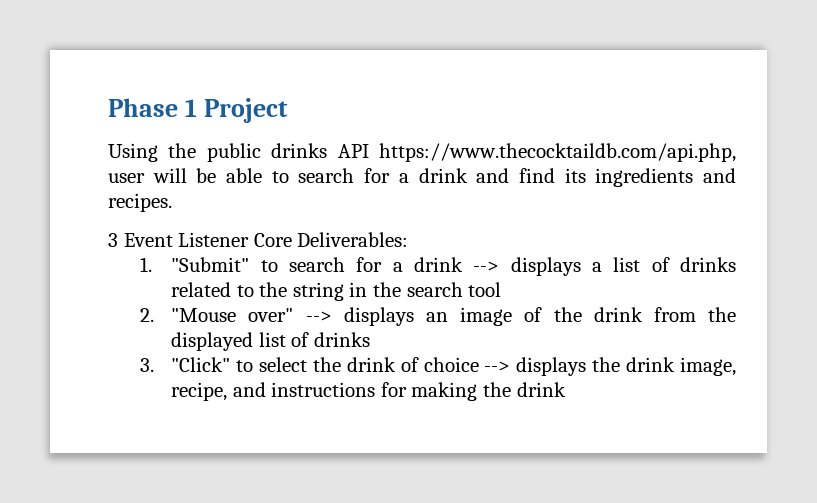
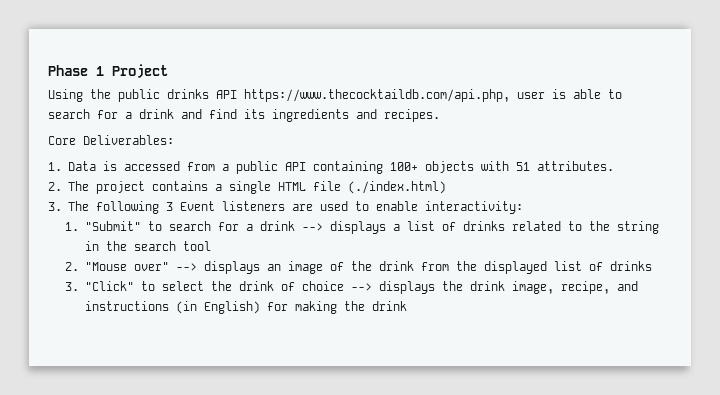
[152,168,217,183] will be -> [552,89,566,99] is
[108,232,409,247] 3 Event Listener Core Deliverables: -> [48,135,174,145] [48,161,614,174] [48,181,446,194] [48,201,523,214] Core Deliverables: // 1. Data is accessed from a public API containing 100+ objects with 51 attributes. // 2. The project contains a single HTML file (./index.html) // 3. The following 3 Event listeners are used to enable interactivity:
(376, 389) none -> [176,301,261,314] (in English)

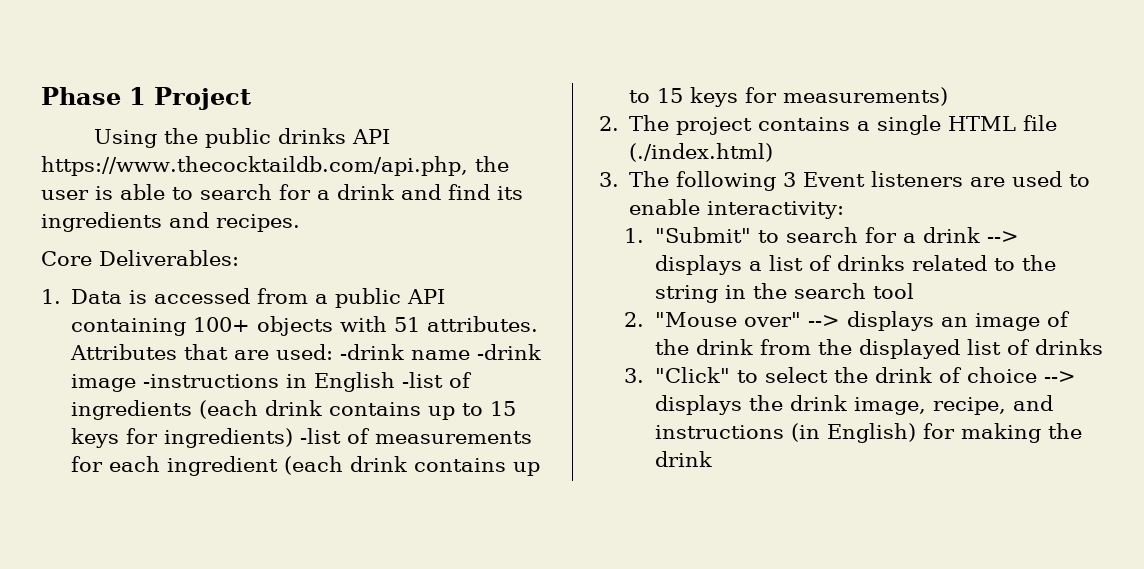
(510, 95) none -> [474,156,509,172] the
(614, 166) none -> [70,344,542,360] [71,372,473,392] [71,400,517,420] [71,428,533,448] [71,456,541,476] [629,87,949,107] Attributes that are used: -drink name -drink image -instructions in English -list of ingredients (each drink contains up to 15 keys for ingredients) -list of measurements for each ingredient (each drink contains up to 15 keys for measurements)

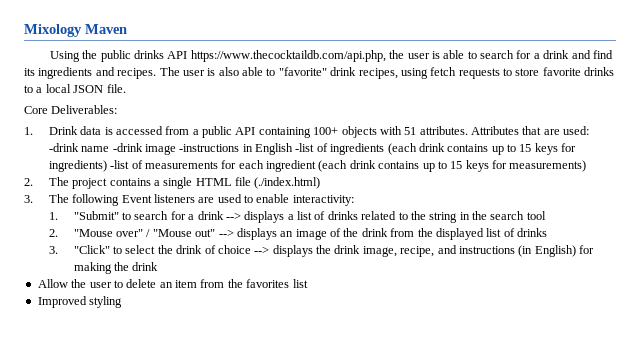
[41,87,251,110] Phase 1 Project -> [24,24,127,37] Mixology Maven
(300, 223) none -> [159,67,615,79] [24,84,126,93] The user is also able to "favorite" drink recipes, using fetch requests to store favorite drinks to a local JSON file.
[71,289,123,304] Data -> [48,126,102,135] Drink data
[783,172,797,187] 3 -> (120, 200) none
(801, 319) none -> [146,229,216,237] / "Mouse out"
(712, 459) none -> [37,279,308,288] [37,296,123,308] // Allow the user to delete an item from the favorites list // Improved styling

